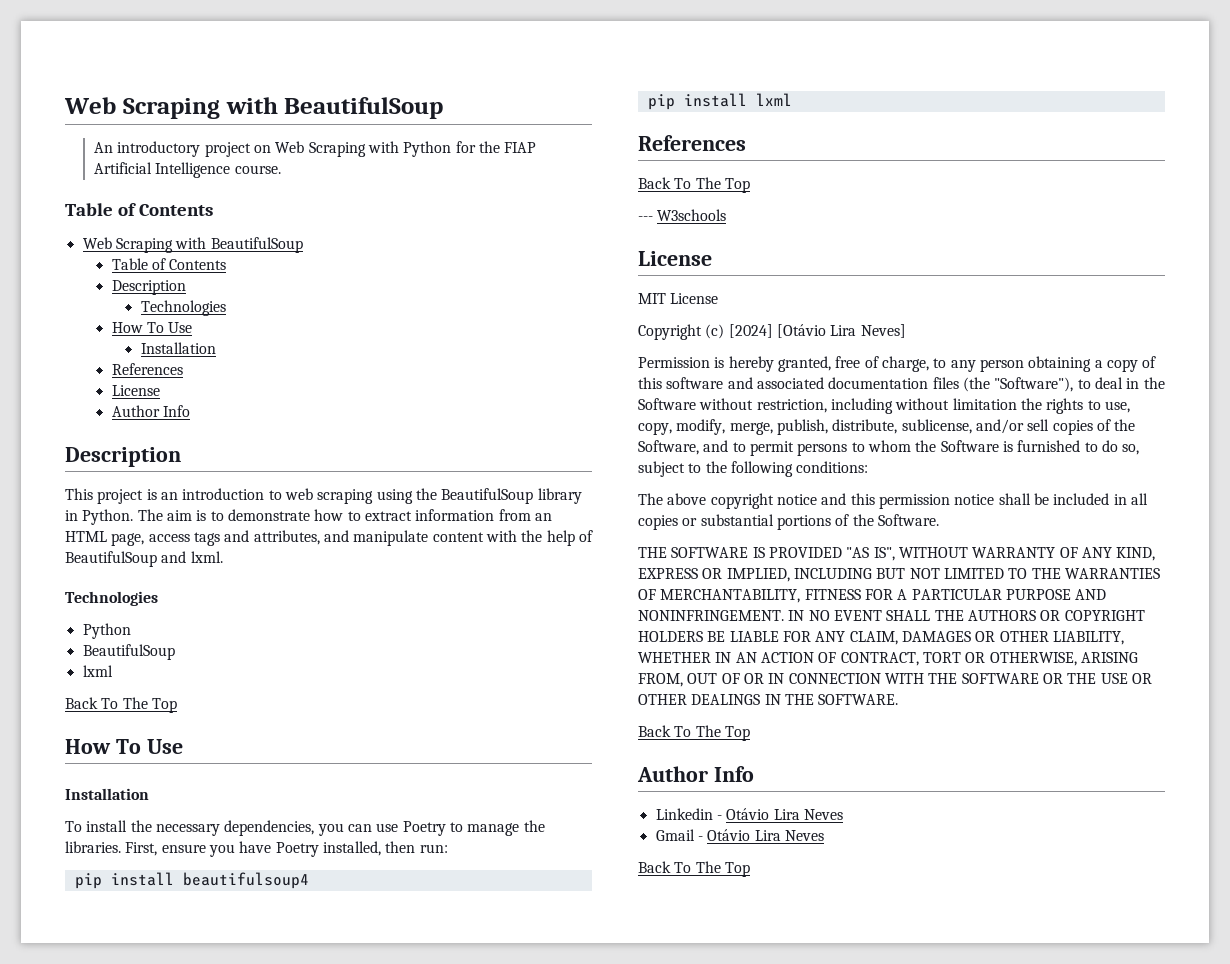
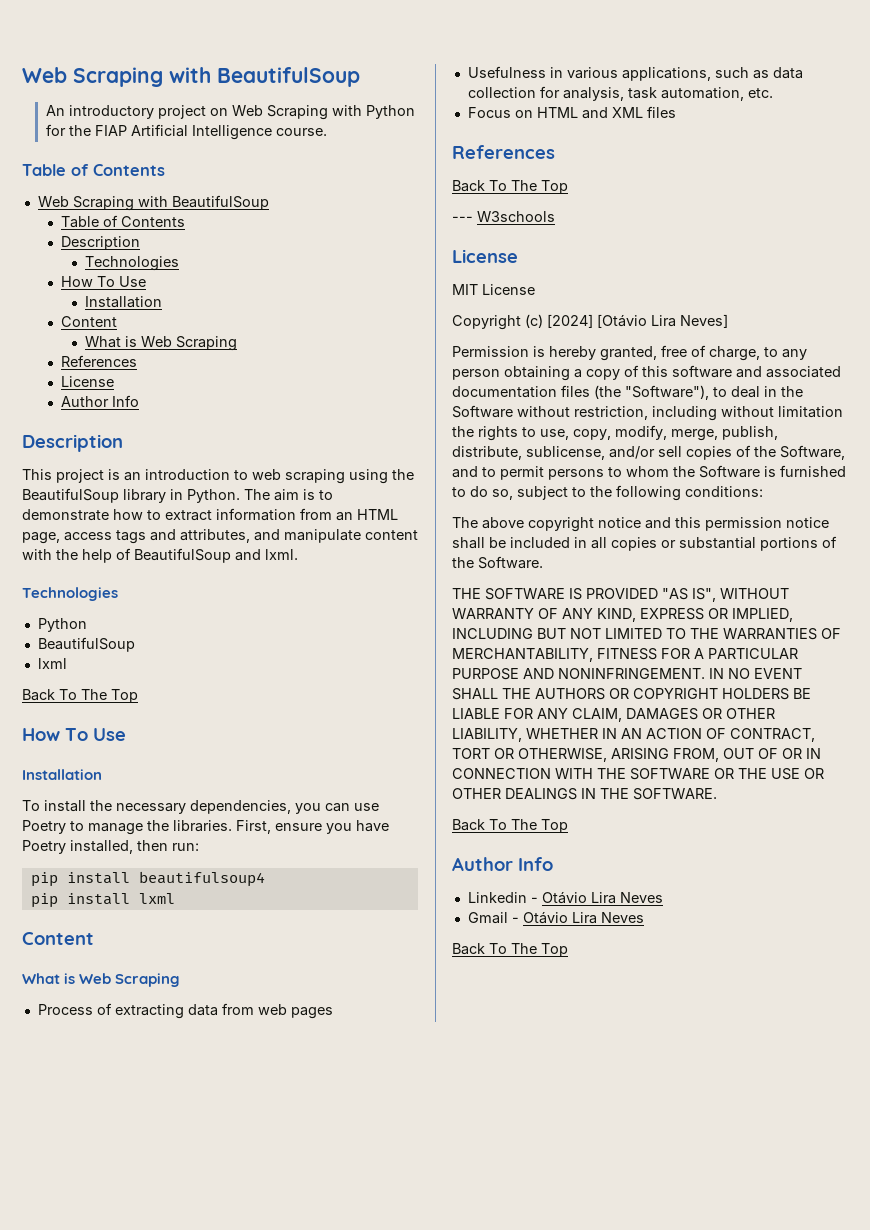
(216, 348) none -> [61,316,118,327] [84,336,237,351] // Content // What is Web Scraping
(792, 99) none -> [22,932,94,945] [22,973,181,987] [37,1003,333,1019] [467,66,803,81] [467,86,773,101] [467,106,676,119] // Content // What is Web Scraping // Process of extracting data from web pages // Usefulness in various applications, such as data collection for analysis, task automation, etc. // Focus on HTML and XML files

